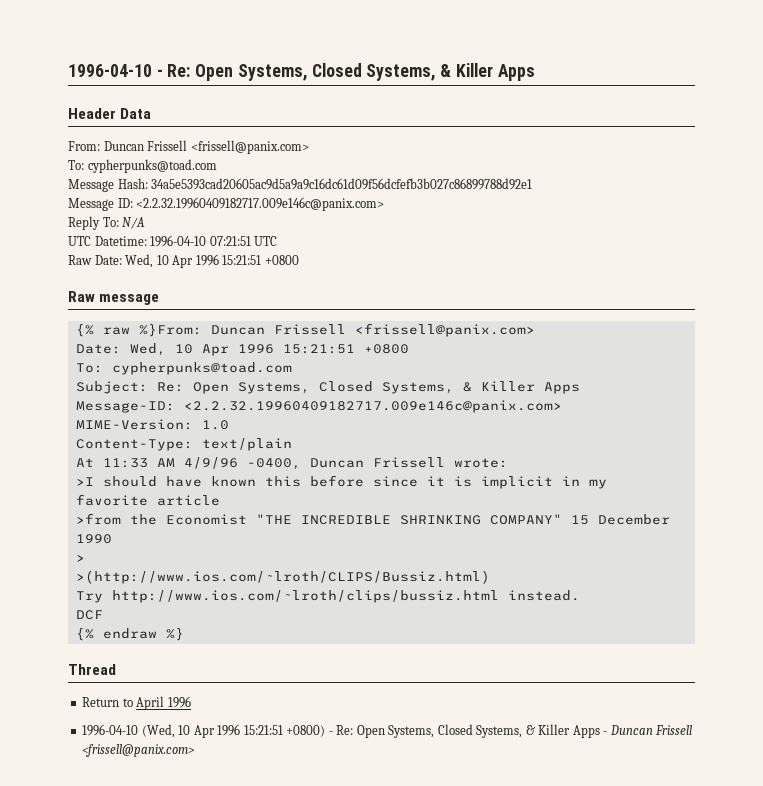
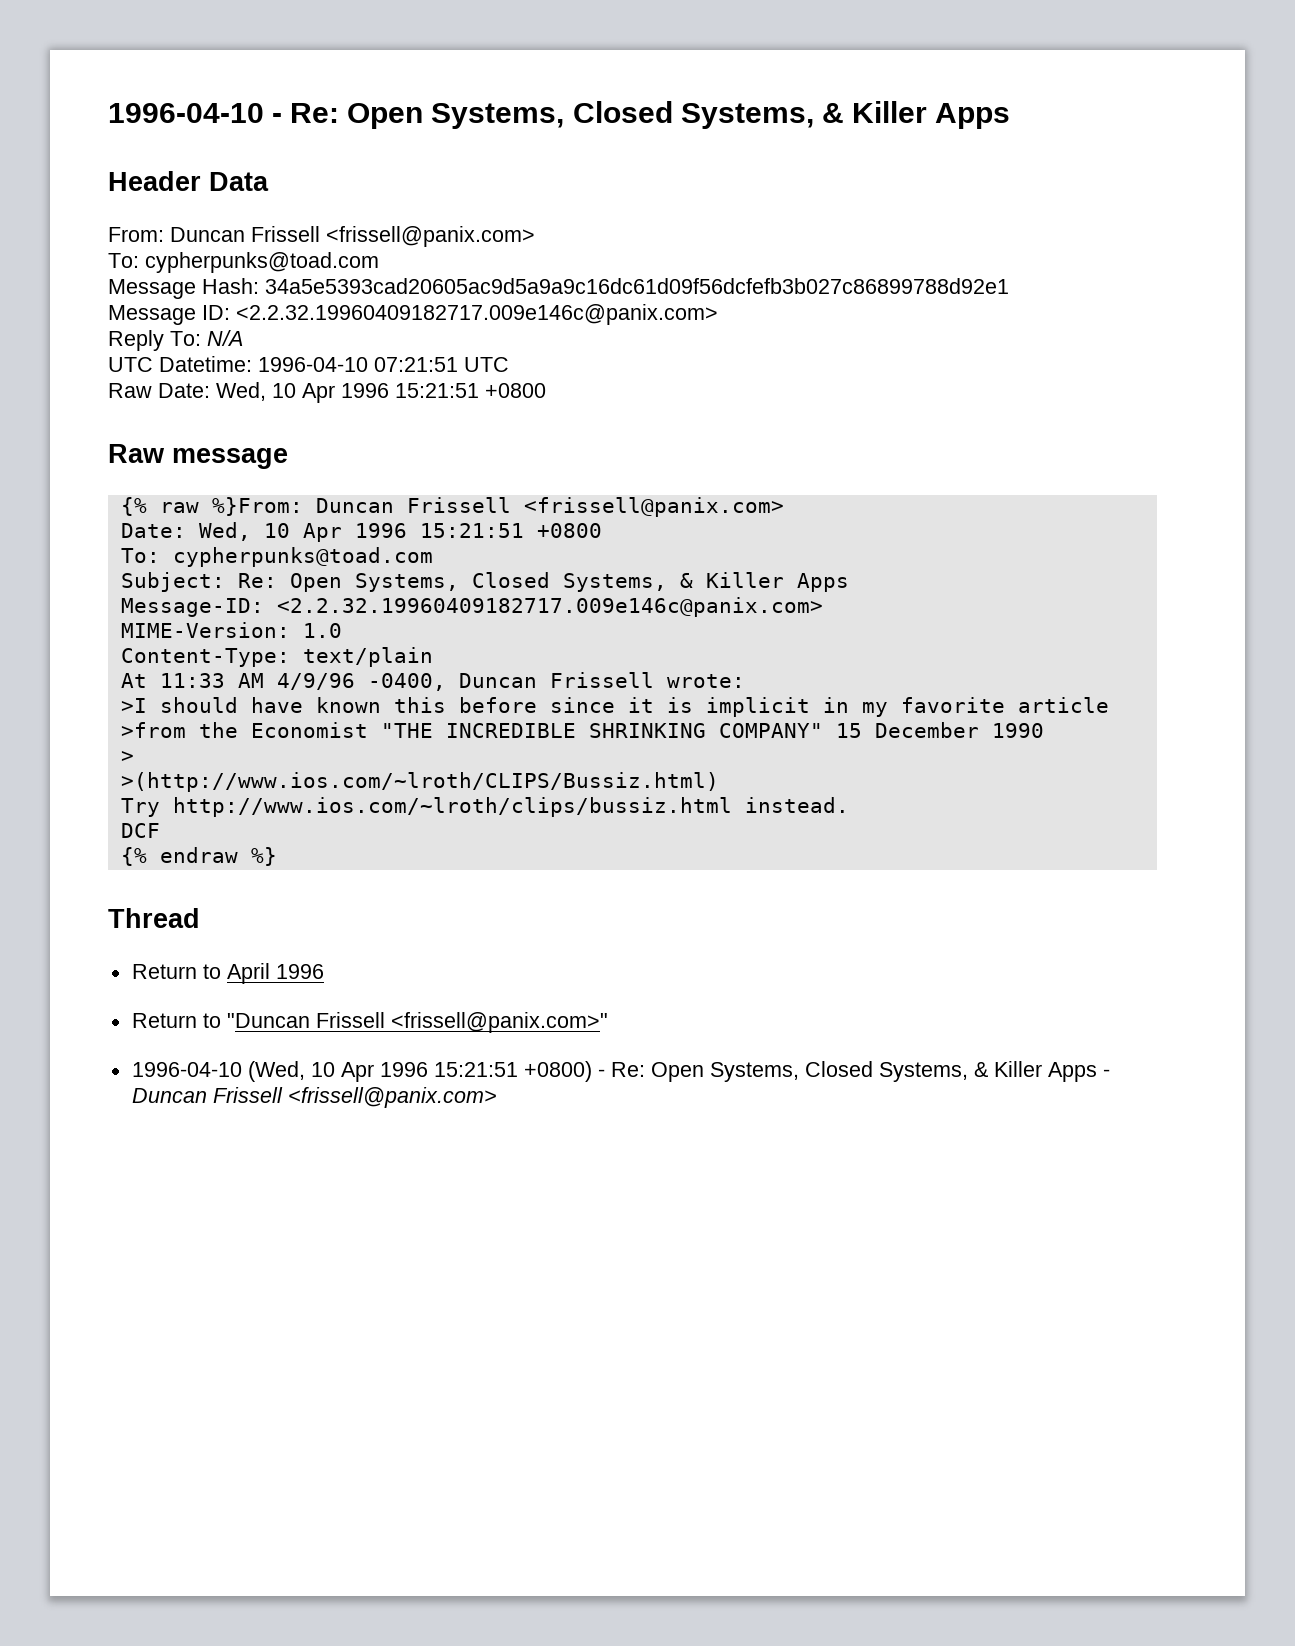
(191, 702) none -> [131,1012,608,1033] // Return to "Duncan Frissell <frissell@panix.com>"

